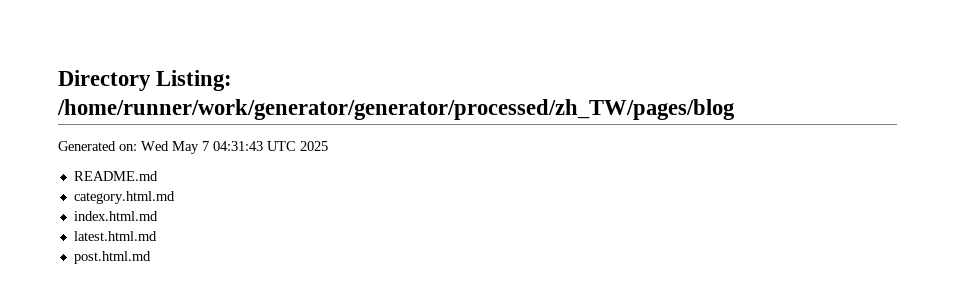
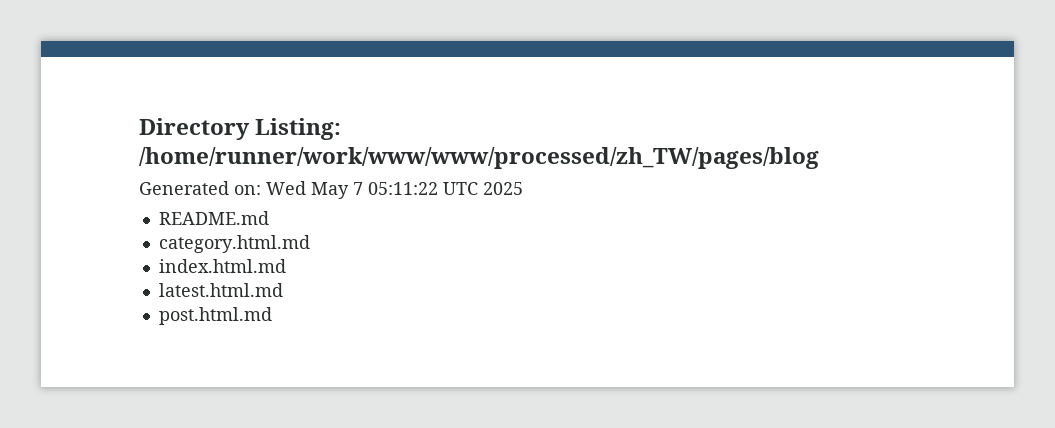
[57,99,735,120] /home/runner/work/generator/generator/processed/zh_TW/pages/blog -> [139,147,819,169] /home/runner/work/www/www/processed/zh_TW/pages/blog
[213,141,263,151] 04:31:43 -> [368,182,438,195] 05:11:22

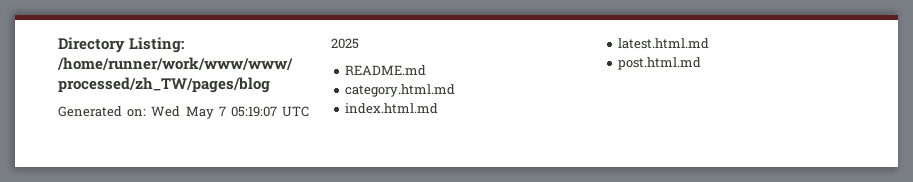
[368,182,438,195] 05:11:22 -> [230,106,277,117] 05:19:07

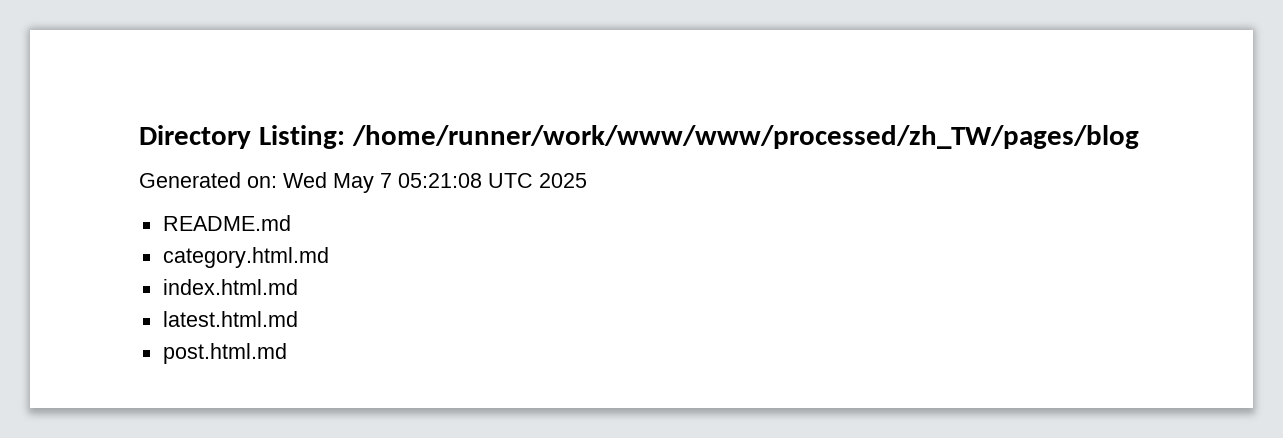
[230,106,277,117] 05:19:07 -> [398,173,482,188] 05:21:08

